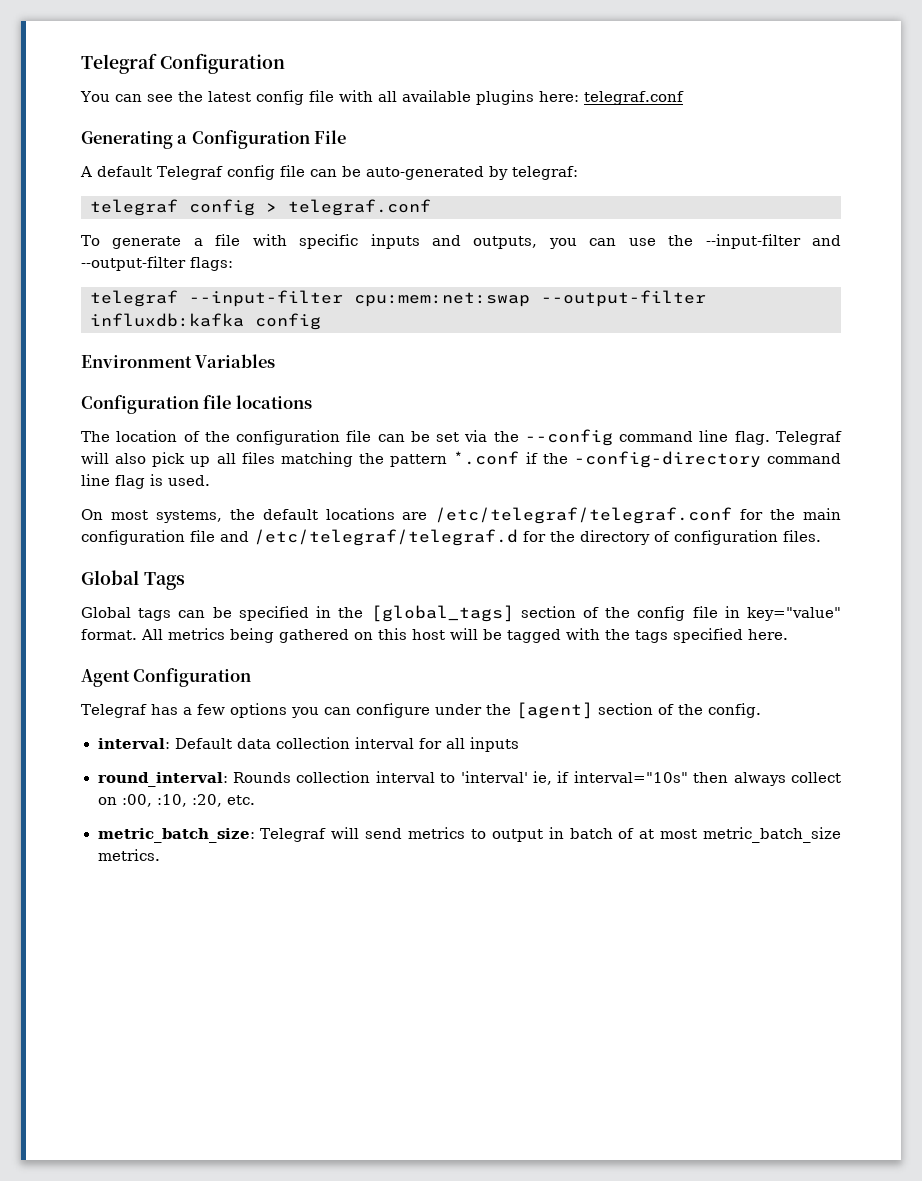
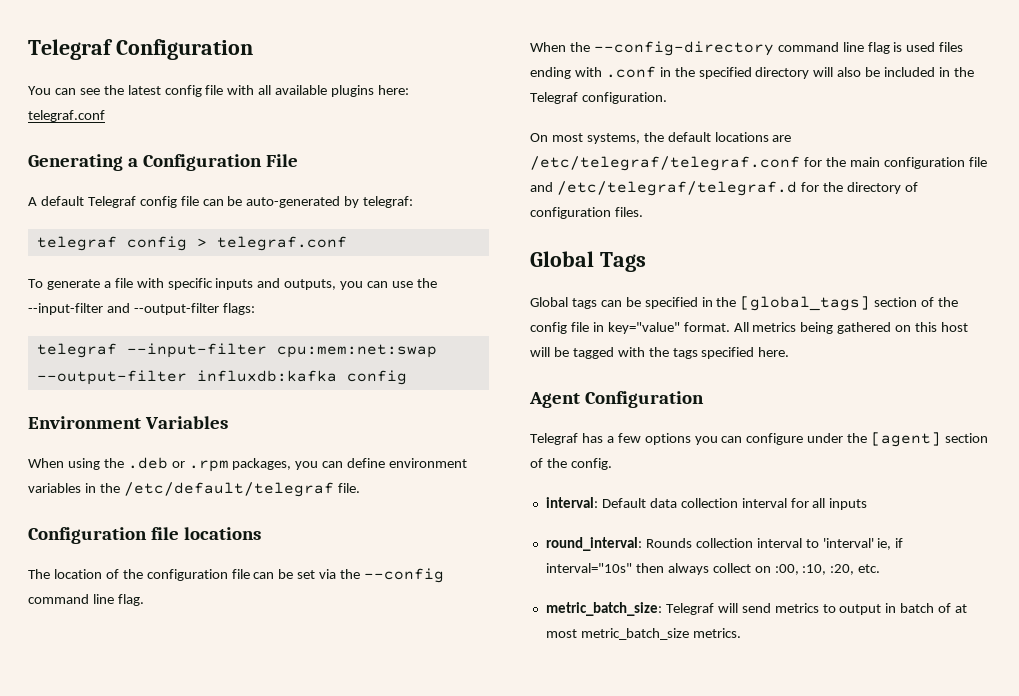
(276, 361) none -> [28,457,468,472] [28,482,360,497] // When using the .deb or .rpm packages, you can define environment variables in the /etc/default/telegraf file.
[776,431,843,445] [81,451,841,468] [81,474,210,489] Telegraf will also pick up all files matching the pattern *.conf if the -config-directory command line flag is used. -> [530,41,964,56] [530,66,974,79] [530,92,667,104] // When the --config-directory command line flag is used files ending with .conf in the specified directory will also be included in the Telegraf configuration.

